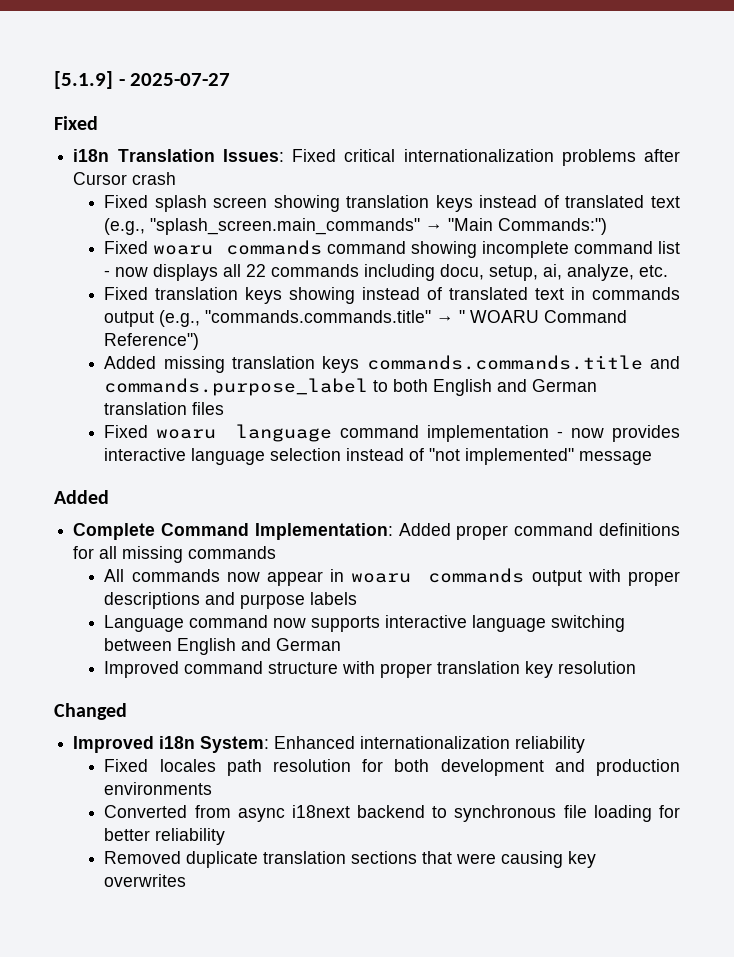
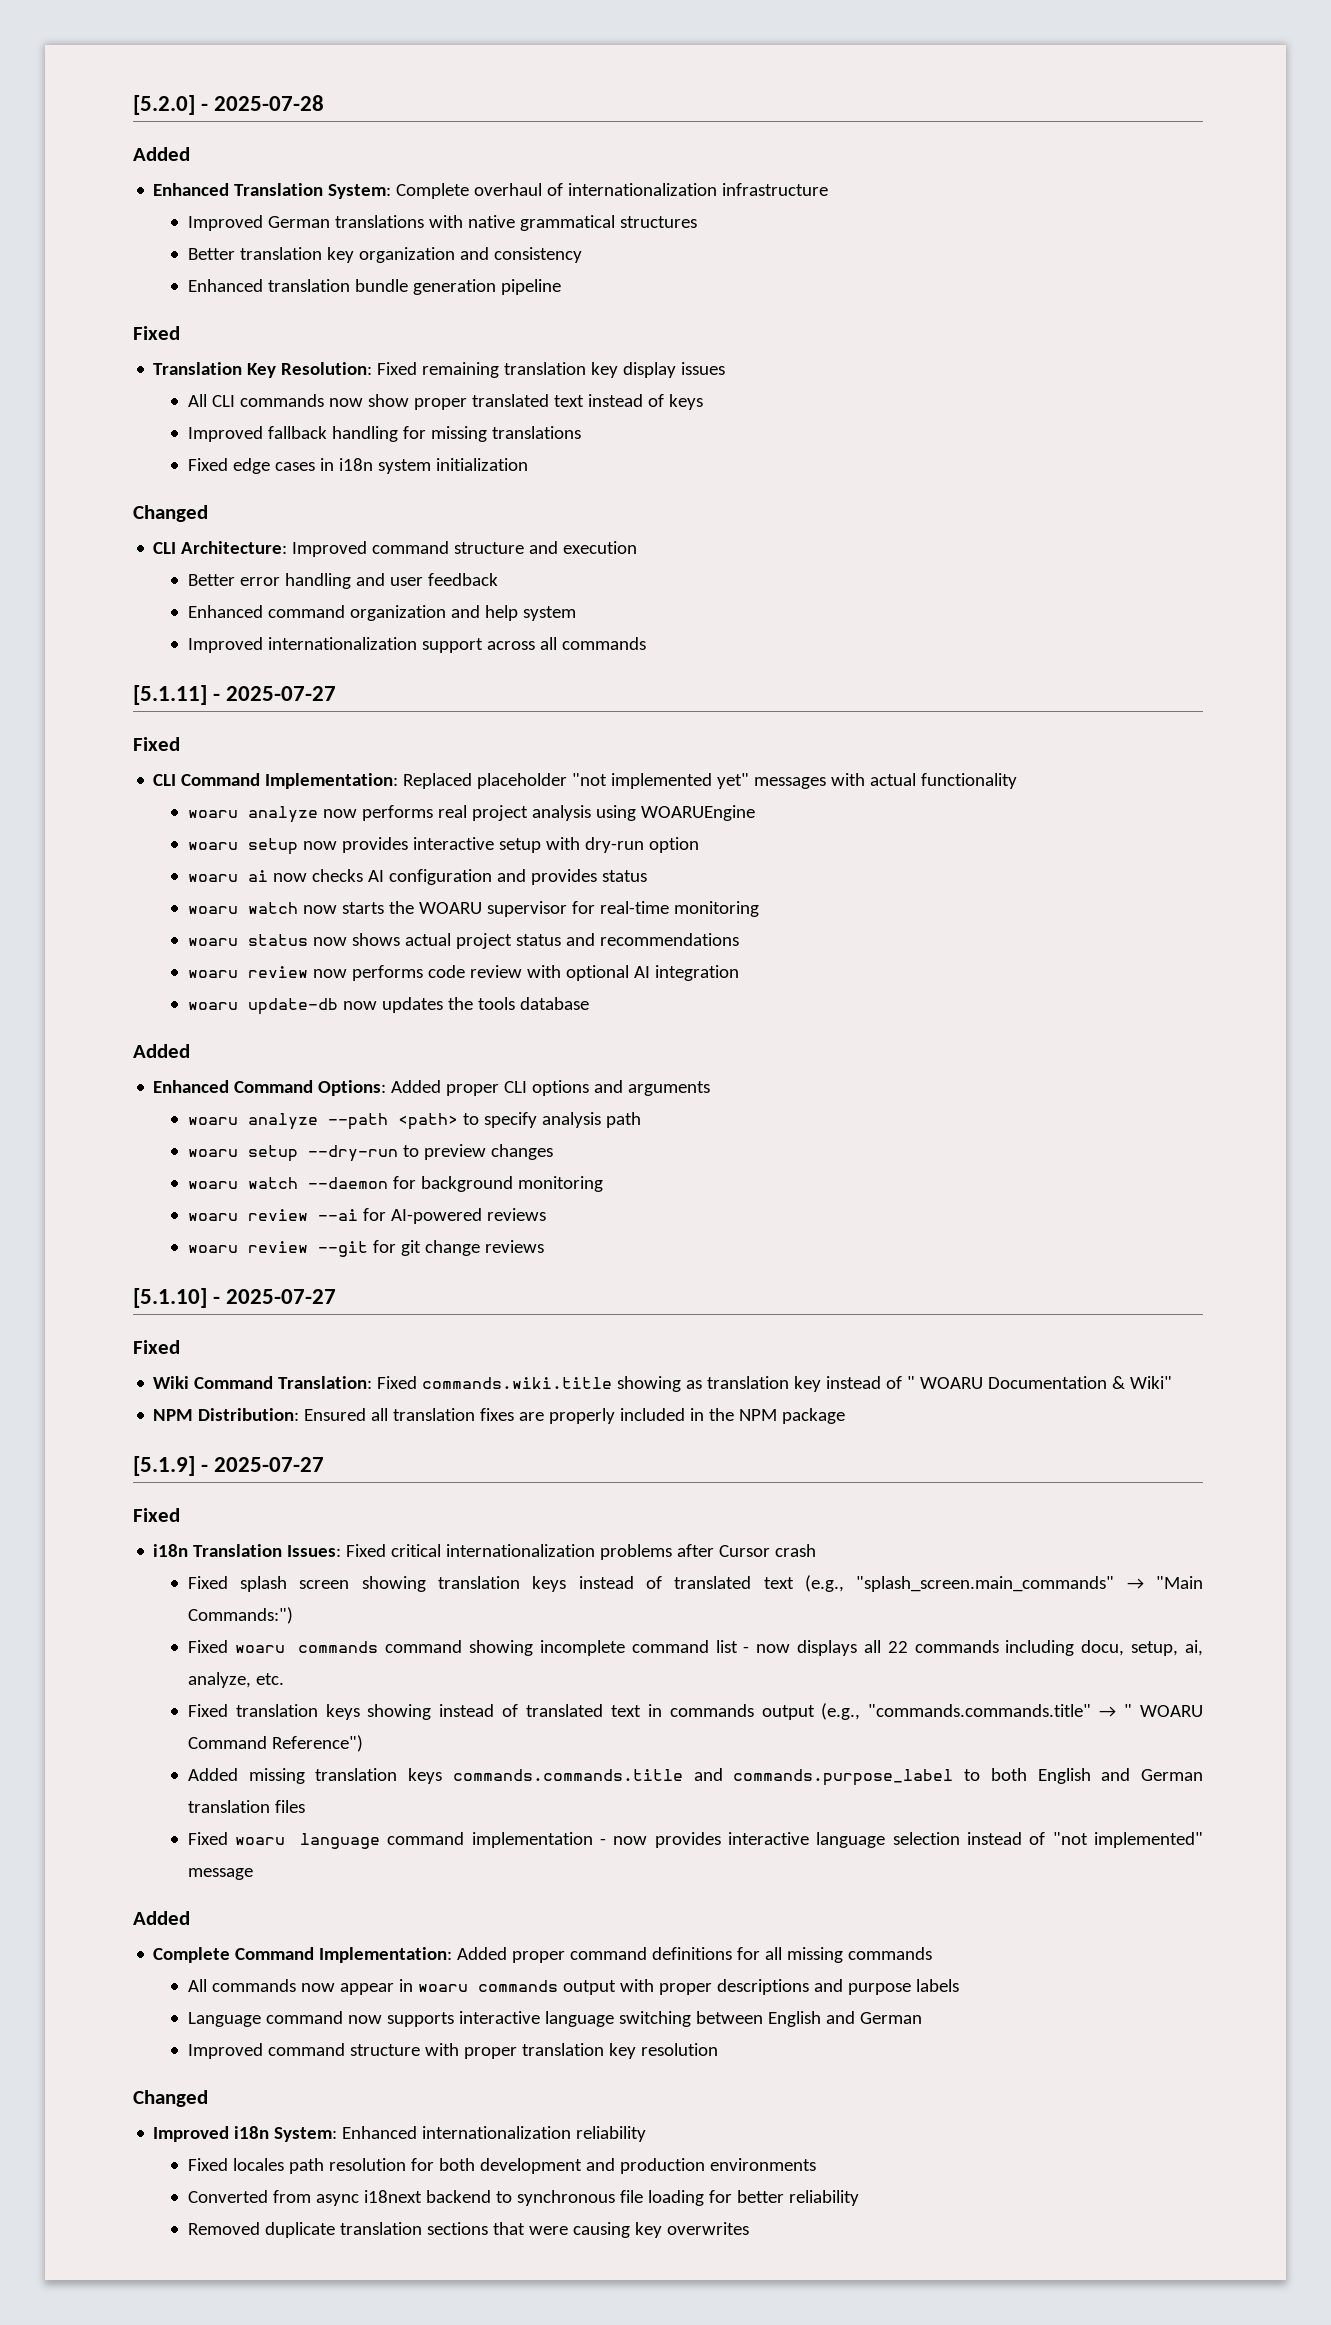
(54, 80) none -> [133,95,325,115] [133,147,190,161] [153,183,829,199] [187,215,697,231] [187,247,582,263] [187,279,561,295] [133,326,180,340] [153,362,726,378] [187,394,703,410] [187,426,581,442] [187,458,528,474] [133,505,208,522] [153,541,638,557] [187,573,498,589] [187,605,576,621] [187,637,646,653] [133,685,337,705] [133,737,180,751] [153,773,1018,789] [187,805,755,823] [187,837,699,855] [187,869,647,885] [187,901,759,917] [187,933,739,949] [187,965,739,981] [187,997,589,1015] [133,1044,190,1058] [153,1080,711,1096] [187,1112,641,1130] [187,1144,553,1162] [187,1176,603,1192] [187,1208,546,1224] [187,1240,544,1257] [133,1288,337,1308] [133,1340,180,1354] [153,1376,1173,1392] [153,1408,846,1424] [5.2.0] - 2025-07-28 // Added // Enhanced Translation System: Complete overhaul of internationalization infrastructure // Improved German translations with native grammatical structures // Better translation key organization and consistency // Enhanced translation bundle generation pipeline // Fixed // Translation Key Resolution: Fixed remaining translation key display issues // All CLI commands now show proper translated text instead of keys // Improved fallback handling for missing translations // Fixed edge cases in i18n system initialization // Changed // CLI Architecture: Improved command structure and execution // Better error handling and user feedback // Enhanced command organization and help system // Improved internationalization support across all commands // [5.1.11] - 2025-07-27 // Fixed // CLI Command Implementation: Replaced placeholder "not implemented yet" messages with actual functionality // woaru analyze now performs real project analysis using WOARUEngine // woaru setup now provides interactive setup with dry-run option // woaru ai now checks AI configuration and provides status // woaru watch now starts the WOARU supervisor for real-time monitoring // woaru status now shows actual project status and recommendations // woaru review now performs code review with optional AI integration // woaru update-db now updates the tools database // Added // Enhanced Command Options: Added proper CLI options and arguments // woaru analyze --path <path> to specify analysis path // woaru setup --dry-run to preview changes // woaru watch --daemon for background monitoring // woaru review --ai for AI-powered reviews // woaru review --git for git change reviews // [5.1.10] - 2025-07-27 // Fixed // Wiki Command Translation: Fixed commands.wiki.title showing as translation key instead of " WOARU Documentation & Wiki" // NPM Distribution: Ensured all translation fixes are properly included in the NPM package //

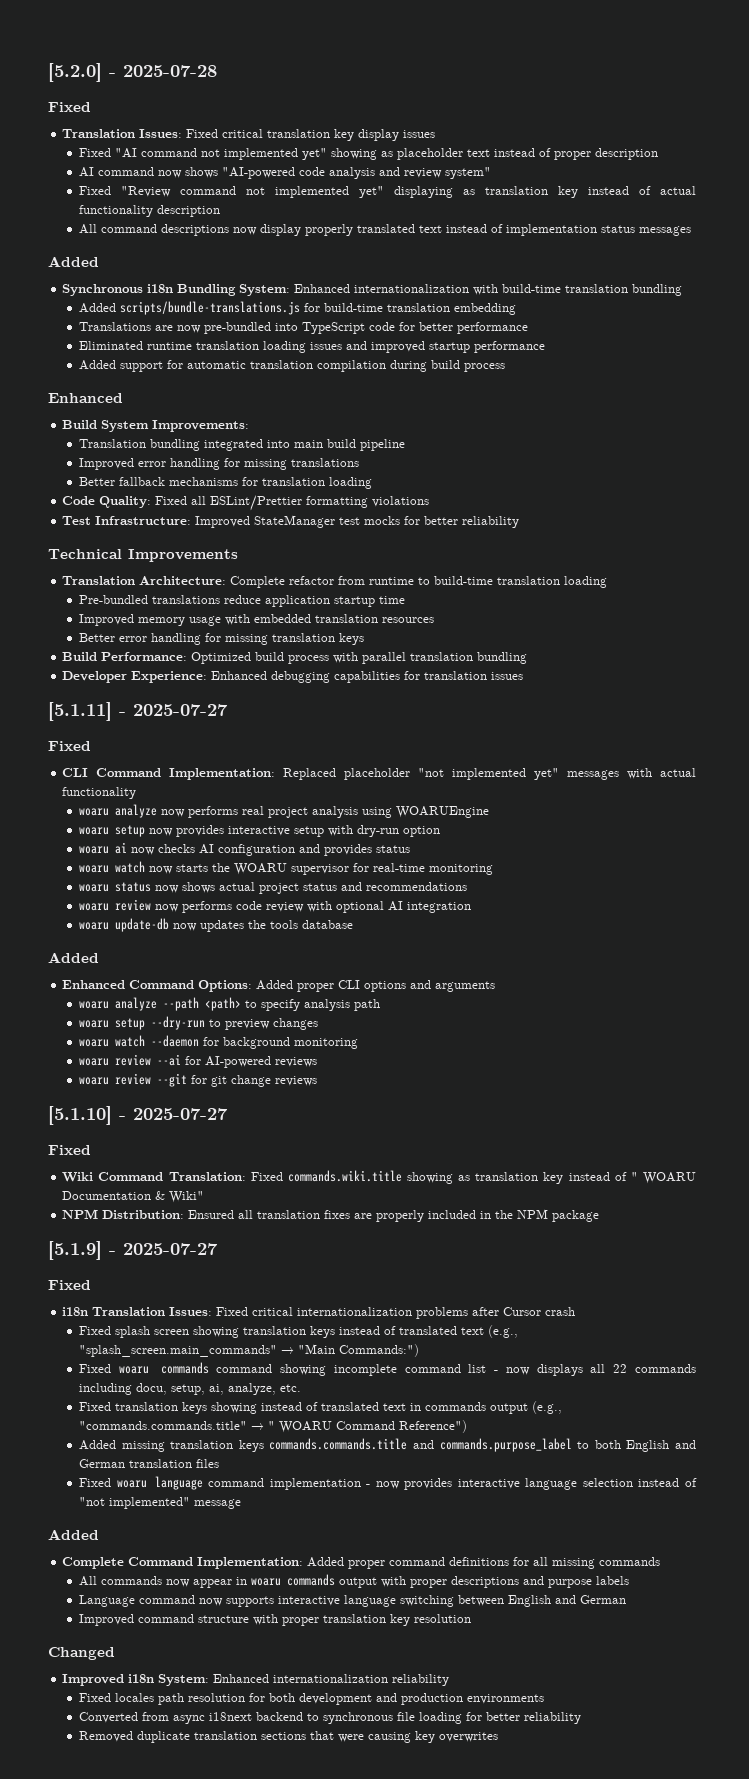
[133,147,190,161] [153,183,829,199] [187,215,697,231] [187,247,582,263] [187,279,561,295] [133,326,180,340] [153,362,726,378] [187,394,703,410] [187,426,327,442] Added // Enhanced Translation System: Complete overhaul of internationalization infrastructure // Improved German translations with native grammatical structures // Better translation key organization and consistency // Enhanced translation bundle generation pipeline // Fixed // Translation Key Resolution: Fixed remaining translation key display issues // All CLI commands now show proper translated text instead of keys // Improved fallback -> [48,102,91,112] [62,129,436,141] [79,148,659,160] [79,167,492,179] [79,186,696,198] [79,205,221,217] [79,224,692,236] [48,256,99,267] [62,284,683,296] [79,301,517,315] [79,322,529,334] [79,341,546,353] [79,360,506,372] [48,393,123,403] [62,420,250,432] [79,439,406,451] [79,458,167,470] Fixed // Translation Issues: Fixed critical translation key display issues // Fixed "AI command not implemented yet" showing as placeholder text instead of proper description // AI command now shows "AI-powered code analysis and review system" // Fixed "Review command not implemented yet" displaying as translation key instead of actual functionality description // All command descriptions now display properly translated text instead of implementation status messages // Added // Synchronous i18n Bundling System: Enhanced internationalization with build-time translation bundling // Added scripts/bundle-translations.js for build-time translation embedding // Translations are now pre-bundled into TypeScript code for better performance // Eliminated runtime translation loading issues and improved startup performance // Added support for automatic translation compilation during build process // Enhanced // Build System Improvements: // Translation bundling integrated into main build pipeline // Improved error
[187,458,528,474] [133,505,208,522] [153,541,638,557] [187,573,498,589] [187,605,576,621] [187,637,646,653] Fixed edge cases in i18n system initialization // Changed // CLI Architecture: Improved command structure and execution // Better error handling and user feedback // Enhanced command organization and help system // Improved internationalization support across all commands -> [79,477,373,489] [62,495,430,511] [62,515,520,528] [48,549,238,562] [62,576,608,588] [79,595,406,607] [79,614,435,626] [79,633,365,645] [62,652,528,664] [62,671,524,683] Better fallback mechanisms for translation loading // Code Quality: Fixed all ESLint/Prettier formatting violations // Test Infrastructure: Improved StateManager test mocks for better reliability // Technical Improvements // Translation Architecture: Complete refactor from runtime to build-time translation loading // Pre-bundled translations reduce application startup time // Improved memory usage with embedded translation resources // Better error handling for missing translation keys // Build Performance: Optimized build process with parallel translation bundling // Developer Experience: Enhanced debugging capabilities for translation issues

